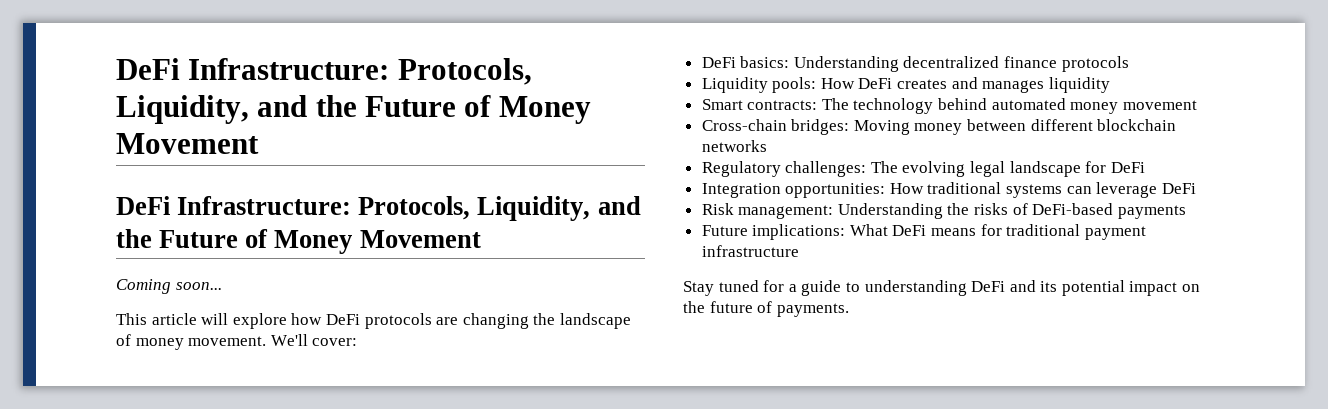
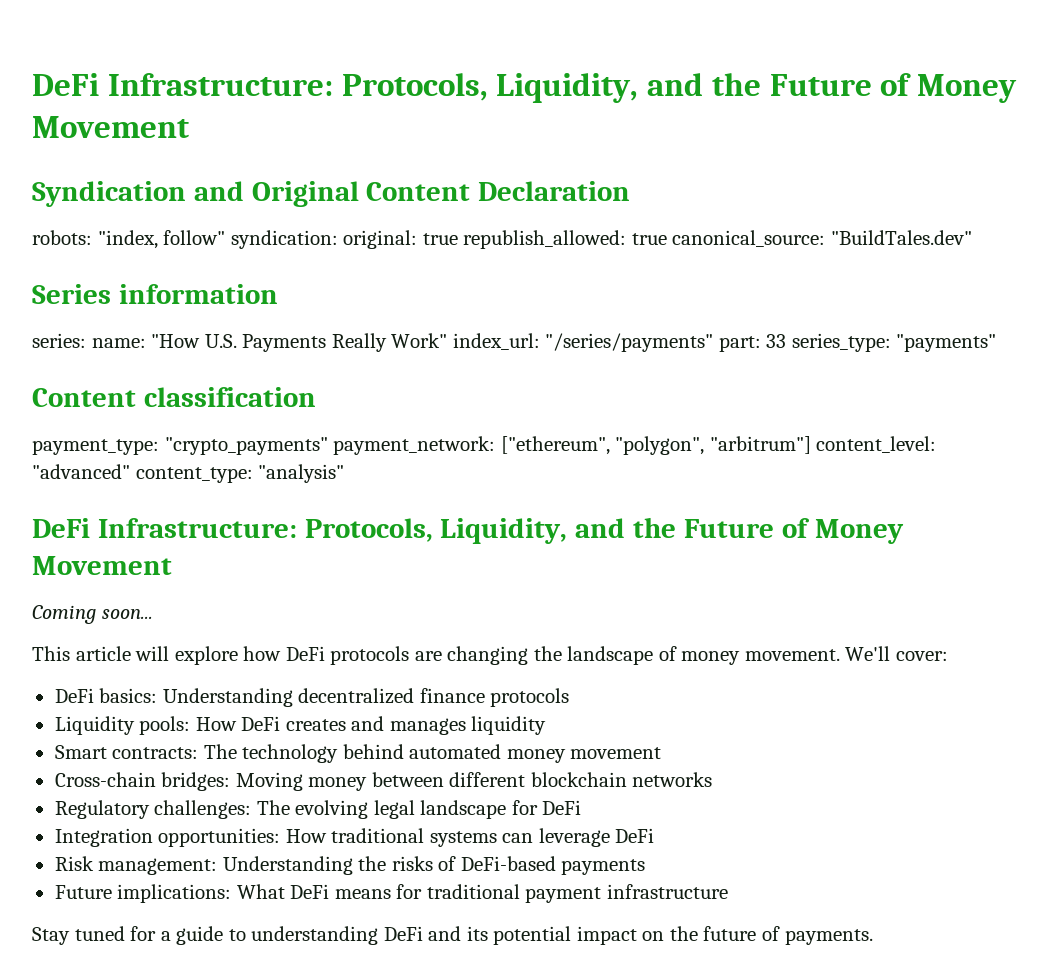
(259, 143) none -> [32,181,631,207] [32,230,972,249] [32,284,278,304] [32,333,997,352] [32,387,316,407] [32,436,937,455] [32,464,345,483] // Syndication and Original Content Declaration // robots: "index, follow" syndication: original: true republish_allowed: true canonical_source: "BuildTales.dev" // Series information // series: name: "How U.S. Payments Really Work" index_url: "/series/payments" part: 33 series_type: "payments" // Content classification // payment_type: "crypto_payments" payment_network: ["ethereum", "polygon", "arbitrum"] content_level: "advanced" content_type: "analysis"

